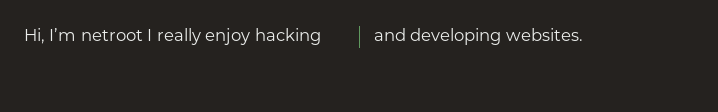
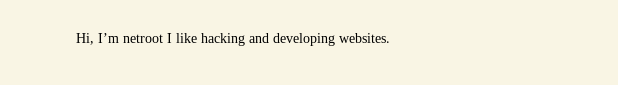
[156,28,251,45] really enjoy -> [176,33,197,43] like

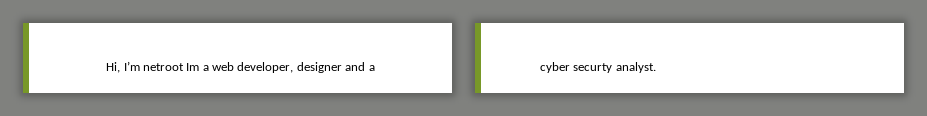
[167,33,390,46] I like hacking and developing websites. -> [186,62,656,73] Im a web developer, designer and a cyber securty analyst.

